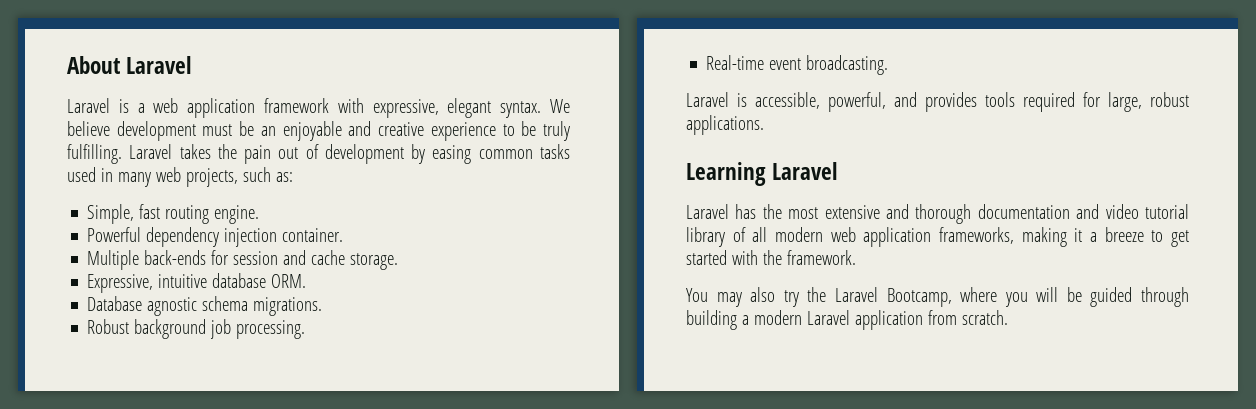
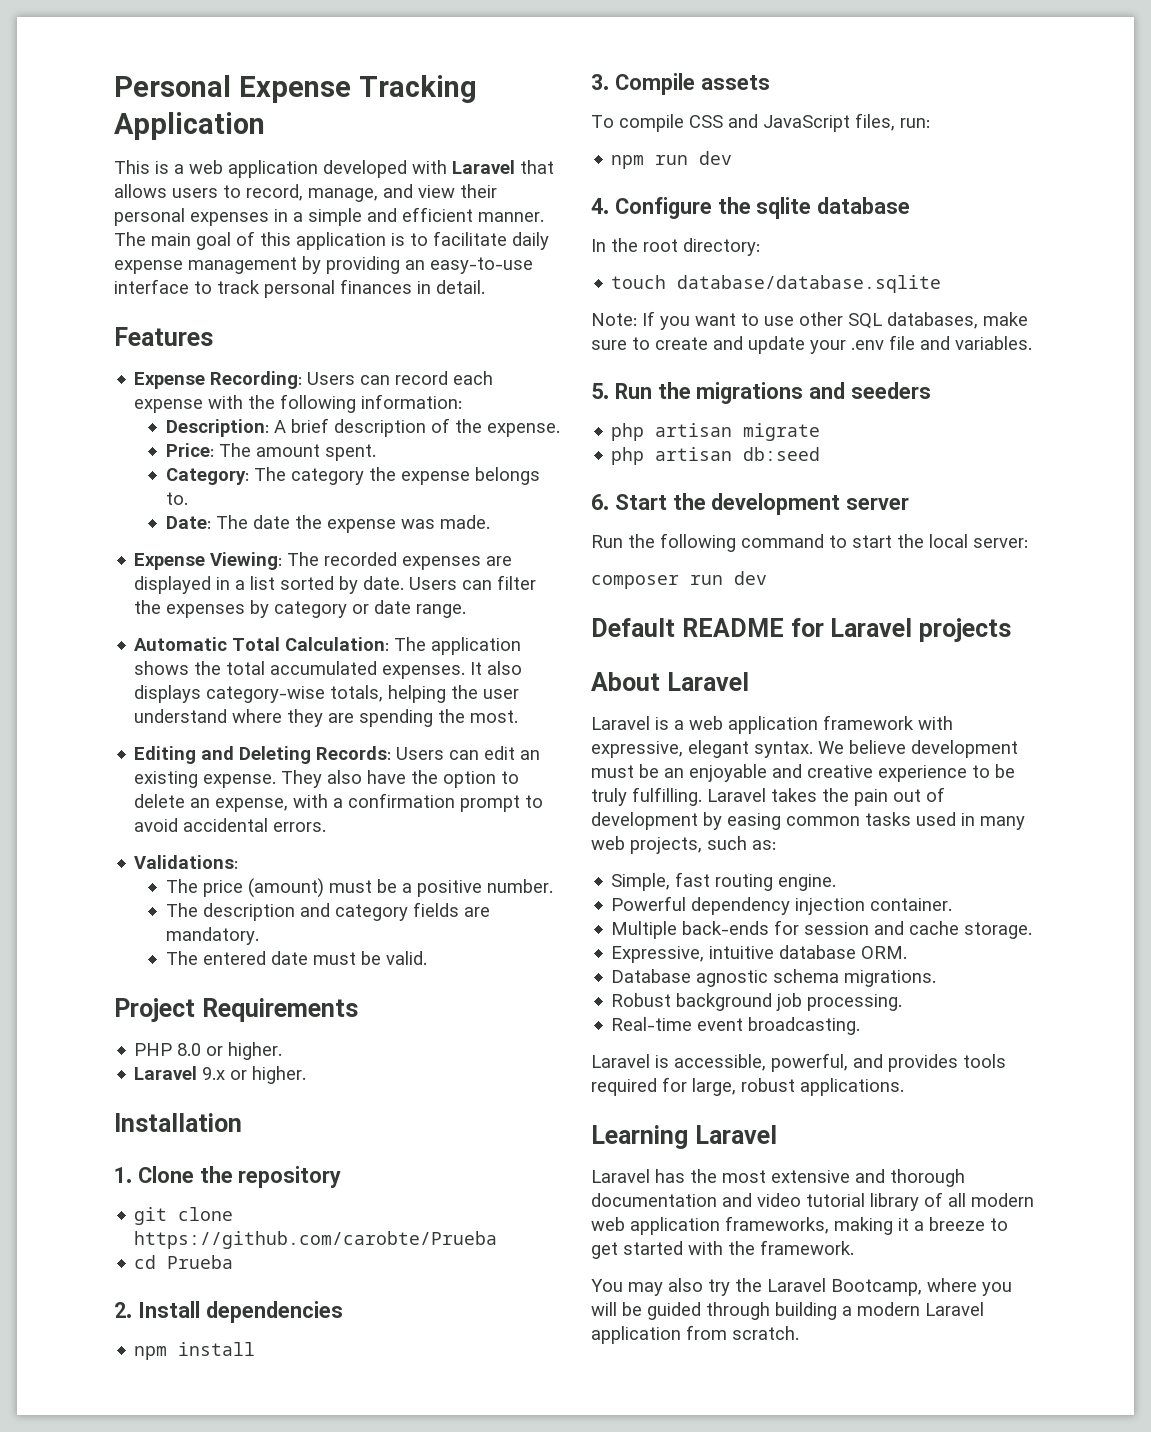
(67, 65) none -> [114,75,477,103] [114,112,265,140] [114,160,554,178] [114,184,497,202] [114,207,544,226] [114,231,549,250] [114,256,533,274] [114,279,485,298] [114,327,213,346] [134,371,494,389] [134,394,463,413] [165,418,560,437] [165,443,376,461] [165,467,540,485] [165,492,188,505] [165,515,490,533] [134,552,513,570] [134,575,537,594] [134,600,467,618] [134,637,522,655] [134,661,523,679] [134,685,520,703] [134,709,519,727] [134,746,541,764] [134,770,520,788] [134,793,544,812] [134,818,327,832] [134,855,239,869] [165,878,553,898] [165,902,490,921] [165,927,259,945] [165,951,427,965] [114,998,358,1022] [134,1042,283,1060] [134,1066,307,1084] [114,1113,242,1132] [114,1166,342,1188] [134,1207,234,1225] [134,1231,498,1249] [134,1255,234,1269] [114,1301,343,1323] [134,1342,256,1360] [591,73,770,95] [591,113,930,132] [611,151,733,169] [591,197,911,219] [591,238,760,256] [611,275,942,293] [591,311,1028,330] [591,335,1032,354] [591,382,932,404] [611,423,821,441] [611,447,821,465] [591,493,910,515] [591,533,1028,552] [591,571,767,589] [591,618,1011,642] Personal Expense Tracking Application // This is a web application developed with Laravel that allows users to record, manage, and view their personal expenses in a simple and efficient manner. The main goal of this application is to facilitate daily expense management by providing an easy-to-use interface to track personal finances in detail. // Features // Expense Recording: Users can record each expense with the following information: // Description: A brief description of the expense. // Price: The amount spent. // Category: The category the expense belongs to. // Date: The date the expense was made. // Expense Viewing: The recorded expenses are displayed in a list sorted by date. Users can filter the expenses by category or date range. // Automatic Total Calculation: The application shows the total accumulated expenses. It also displays category-wise totals, helping the user understand where they are spending the most. // Editing and Deleting Records: Users can edit an existing expense. They also have the option to delete an expense, with a confirmation prompt to avoid accidental errors. // Validations: // The price (amount) must be a positive number. // The description and category fields are mandatory. // The entered date must be valid. // Project Requirements // PHP 8.0 or higher. // Laravel 9.x or higher. // Installation // 1. Clone the repository // git clone https://github.com/carobte/Prueba // cd Prueba // 2. Install dependencies // npm install // 3. Compile assets // To compile CSS and JavaScript files, run: // npm run dev // 4. Configure the sqlite database // In the root directory: // touch database/database.sqlite // Note: If you want to use other SQL databases, make sure to create and update your .env file and variables. // 5. Run the migrations and seeders // php artisan migrate // php artisan db:seed // 6. Start the development server // Run the following command to start the local server: // composer run dev // Default README for Laravel projects //

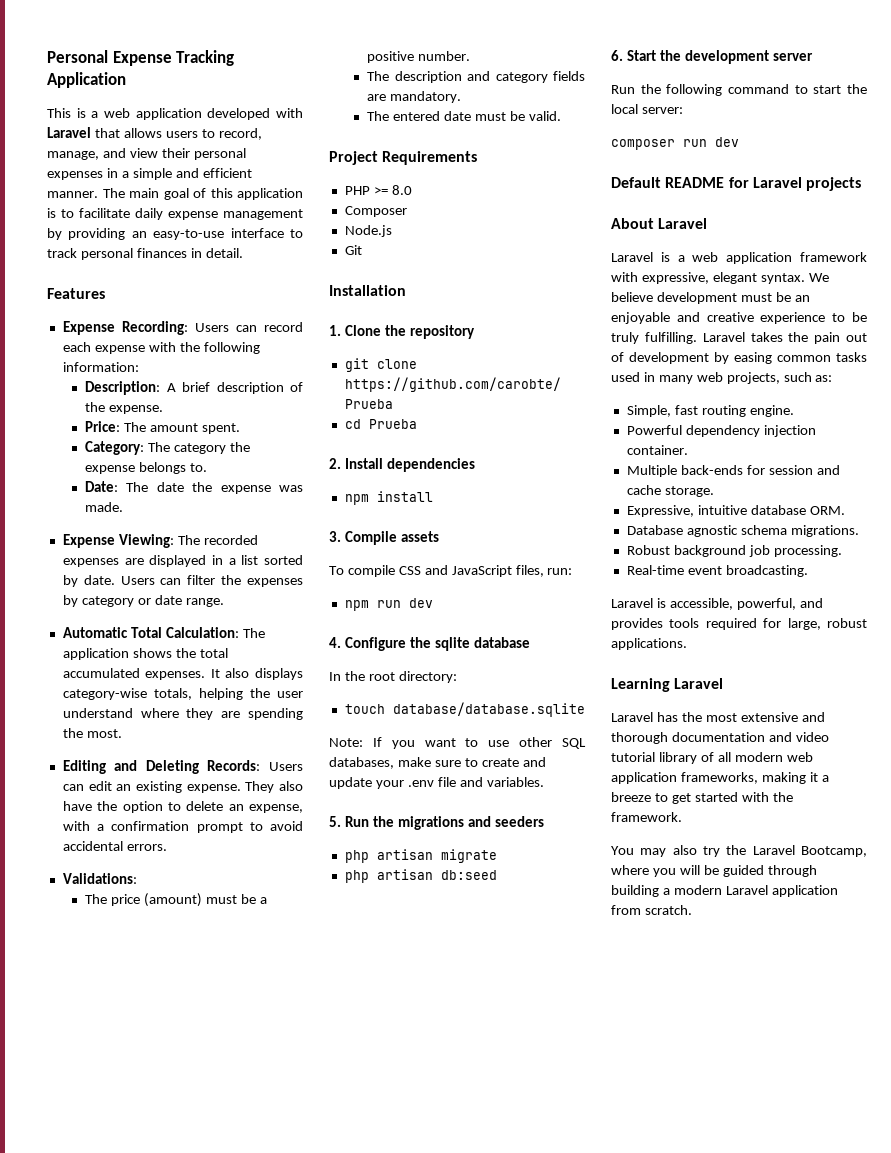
(173, 1049) none -> [373,187,388,195] >=
[206,1042,283,1060] [134,1066,307,1084] or higher. // Laravel 9.x or higher. -> [344,206,407,217] [344,225,392,237] [344,245,362,255] // Composer // Node.js // Git

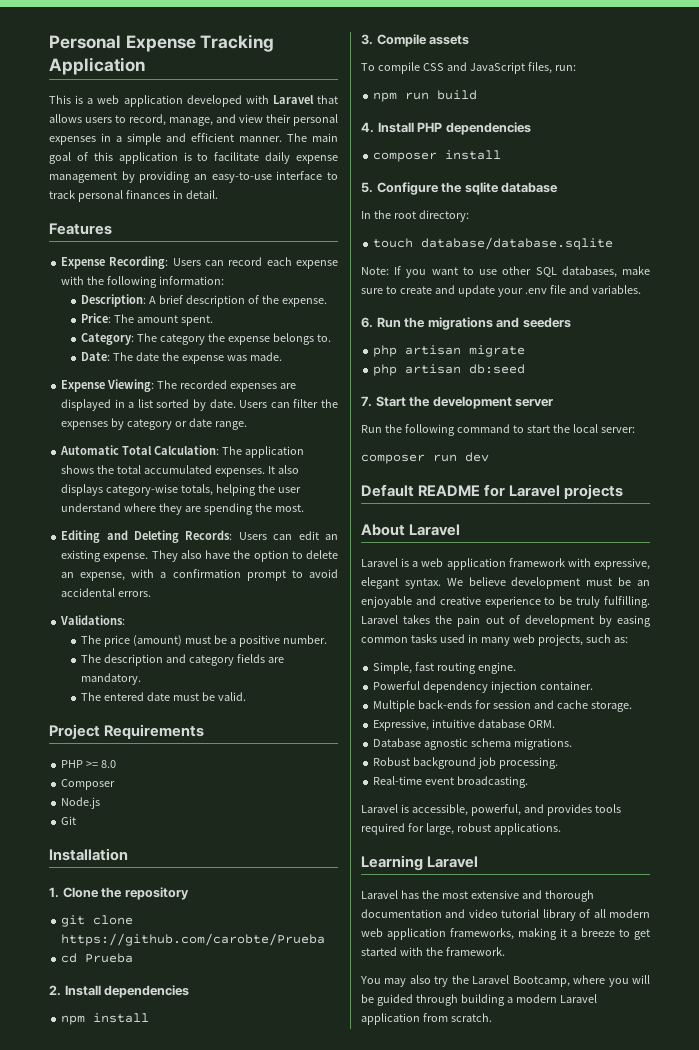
[408,598,433,608] dev -> [437,90,478,100] build
(341, 642) none -> [377,122,531,135] [373,150,502,162] [361,182,373,193] Install PHP dependencies // composer install // 5.
[329,816,341,827] 5. -> [361,317,373,328] 6.
[611,50,623,61] 6. -> [361,396,372,407] 7.

